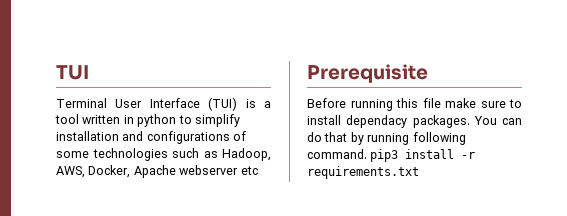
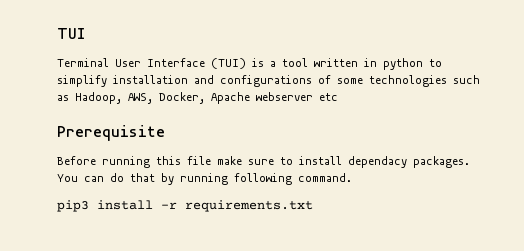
(367, 154) none -> (352, 177) //

